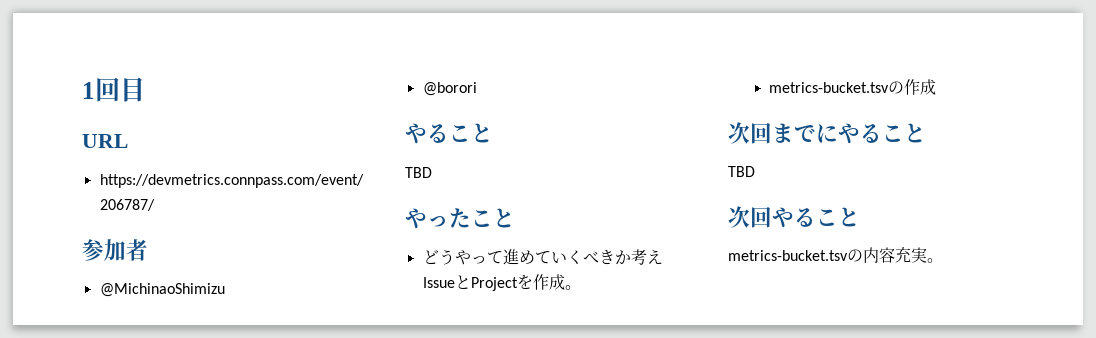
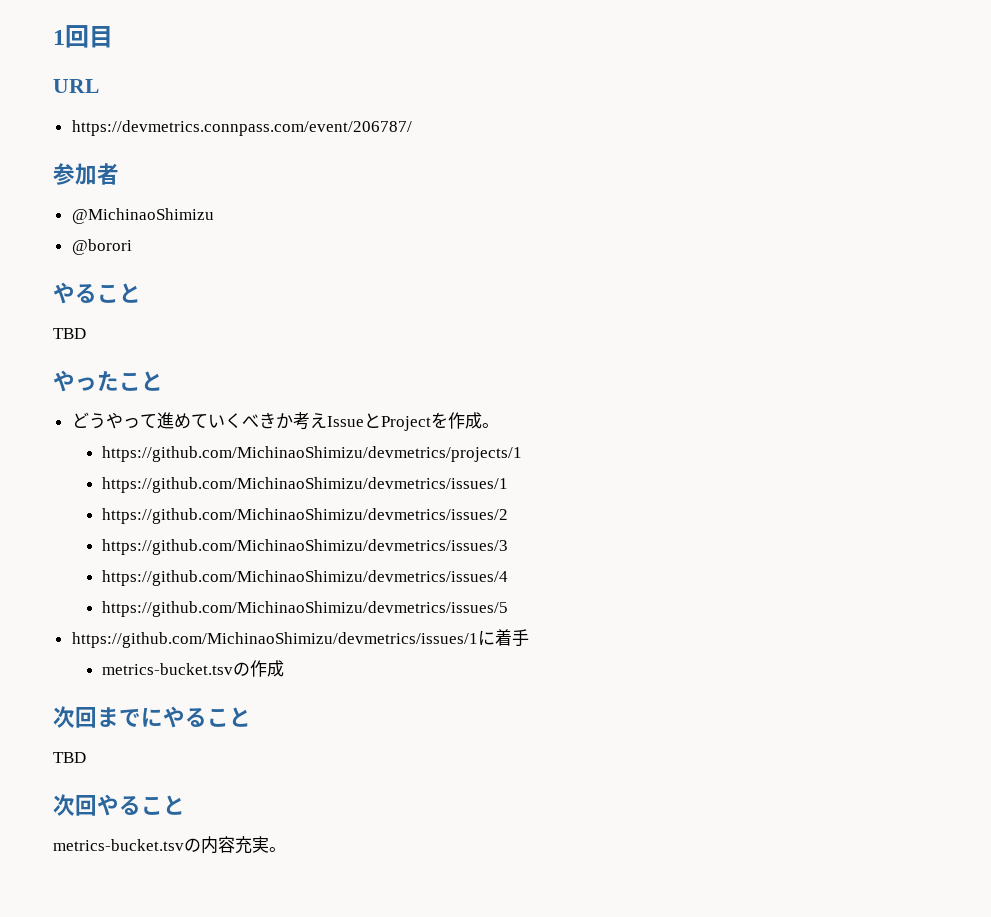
(581, 287) none -> [101,446,522,462] [101,477,508,493] [101,508,508,524] [101,539,508,555] [101,570,508,586] [101,601,508,617] [71,629,529,648] // https://github.com/MichinaoShimizu/devmetrics/projects/1 // https://github.com/MichinaoShimizu/devmetrics/issues/1 // https://github.com/MichinaoShimizu/devmetrics/issues/2 // https://github.com/MichinaoShimizu/devmetrics/issues/3 // https://github.com/MichinaoShimizu/devmetrics/issues/4 // https://github.com/MichinaoShimizu/devmetrics/issues/5 // https://github.com/MichinaoShimizu/devmetrics/issues/1に着手

